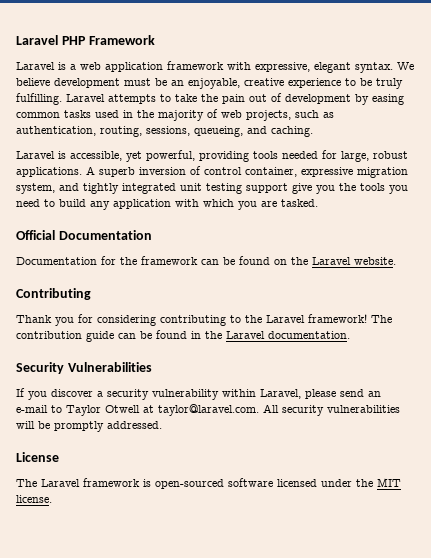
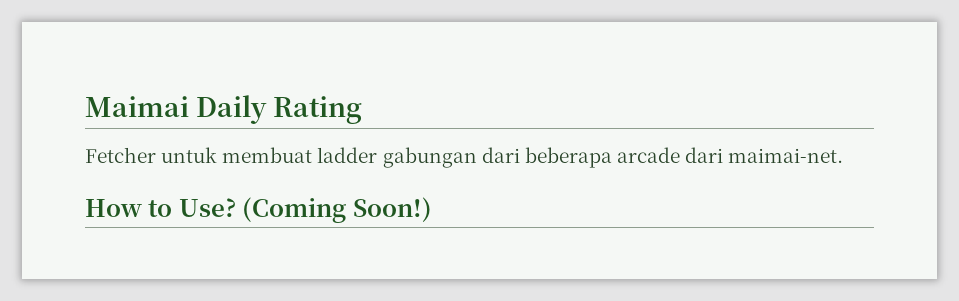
[16,35,155,45] [16,61,414,73] [16,78,403,89] [16,93,404,105] [16,109,334,121] [16,126,313,137] [16,150,408,162] [16,166,408,178] [16,183,408,194] [16,199,318,210] [16,230,152,240] [16,256,396,265] [16,288,91,300] [16,314,392,326] [16,330,350,342] [16,362,152,374] [16,388,381,400] [16,404,400,416] [16,421,162,432] [16,452,59,462] [16,478,401,489] [16,495,52,503] Laravel PHP Framework // Laravel is a web application framework with expressive, elegant syntax. We believe development must be an enjoyable, creative experience to be truly fulfilling. Laravel attempts to take the pain out of development by easing common tasks used in the majority of web projects, such as authentication, routing, sessions, queueing, and caching. // Laravel is accessible, yet powerful, providing tools needed for large, robust applications. A superb inversion of control container, expressive migration system, and tightly integrated unit testing support give you the tools you need to build any application with which you are tasked. // Official Documentation // Documentation for the framework can be found on the Laravel website. // Contributing // Thank you for considering contributing to the Laravel framework! The contribution guide can be found in the Laravel documentation. // Security Vulnerabilities // If you discover a security vulnerability within Laravel, please send an e-mail to Taylor Otwell at taylor@laravel.com. All security vulnerabilities will be promptly addressed. // License // The Laravel framework is open-sourced software licensed under the MIT license. -> [85,95,363,124] [85,147,844,168] [85,197,432,223] Maimai Daily Rating // Fetcher untuk membuat ladder gabungan dari beberapa arcade dari maimai-net. // How to Use? (Coming Soon!)

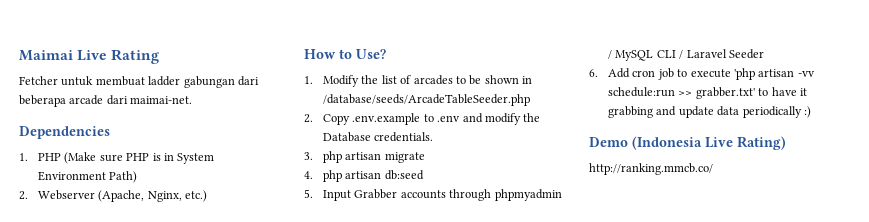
[196,95,268,124] Daily -> [77,50,108,61] Live
[85,197,432,223] How to Use? (Coming Soon!) -> [19,126,110,139] [19,152,215,164] [38,171,138,183] [19,190,208,202] [304,49,386,59] [304,75,533,87] [323,94,531,106] [304,113,541,125] [323,132,434,142] [304,151,425,163] [304,170,424,182] [304,189,562,201] [608,49,764,61] [589,68,815,80] [608,87,807,99] [608,106,811,118] [589,136,786,150] [589,163,713,175] Dependencies // 1. PHP (Make sure PHP is in System Environment Path) // 2. Webserver (Apache, Nginx, etc.) // How to Use? // 1. Modify the list of arcades to be shown in /database/seeds/ArcadeTableSeeder.php // 2. Copy .env.example to .env and modify the Database credentials. // 3. php artisan migrate // 4. php artisan db:seed // 5. Input Grabber accounts through phpmyadmin / MySQL CLI / Laravel Seeder // 6. Add cron job to execute 'php artisan -vv schedule:run >> grabber.txt' to have it grabbing and update data periodically :) // Demo (Indonesia Live Rating) // http://ranking.mmcb.co/

